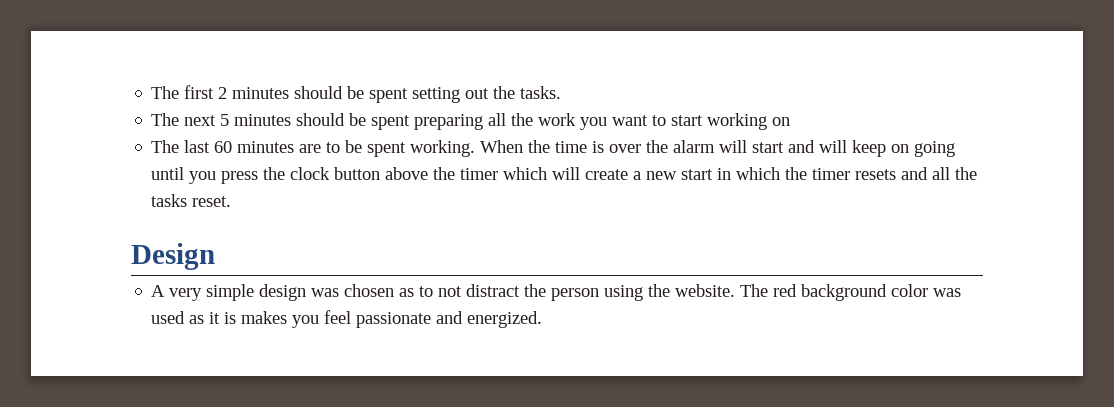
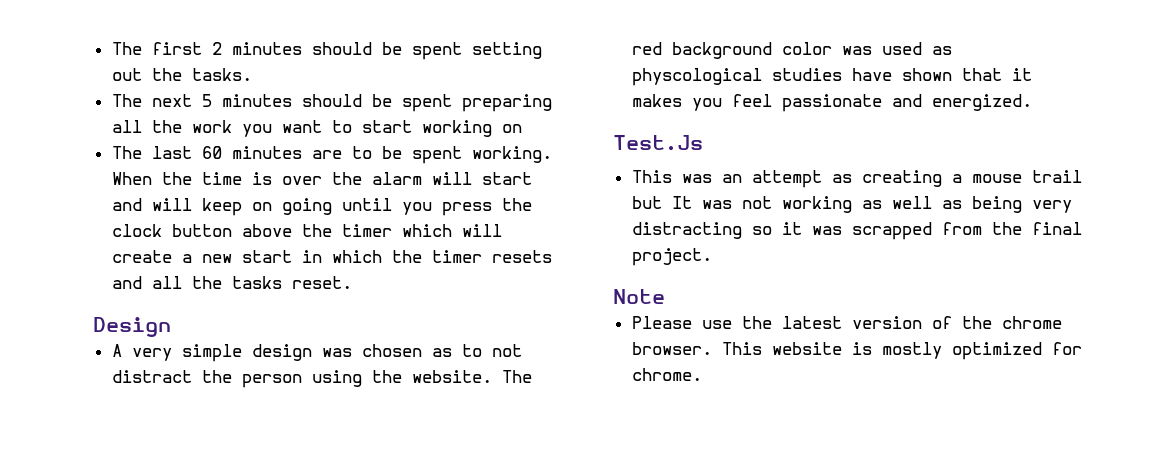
[209,312,237,324] it is -> [631,68,1032,86] physcological studies have shown that it
(543, 319) none -> [613,135,703,151] [631,170,1082,188] [631,196,1072,213] [631,222,1082,240] [631,248,712,266] [613,289,665,304] [631,316,1062,329] [631,342,1082,360] [631,368,702,381] // Test.Js // This was an attempt as creating a mouse trail but It was not working as well as being very distracting so it was scrapped from the final project. // Note // Please use the latest version of the chrome browser. This website is mostly optimized for chrome.

